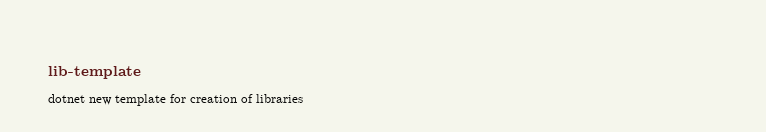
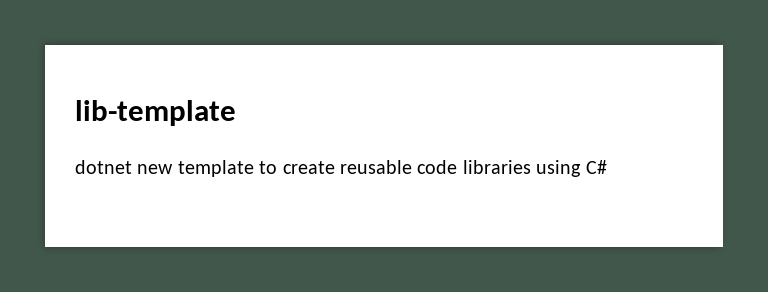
[170,94,303,103] for creation of libraries -> [259,160,607,177] to create reusable code libraries using C#

